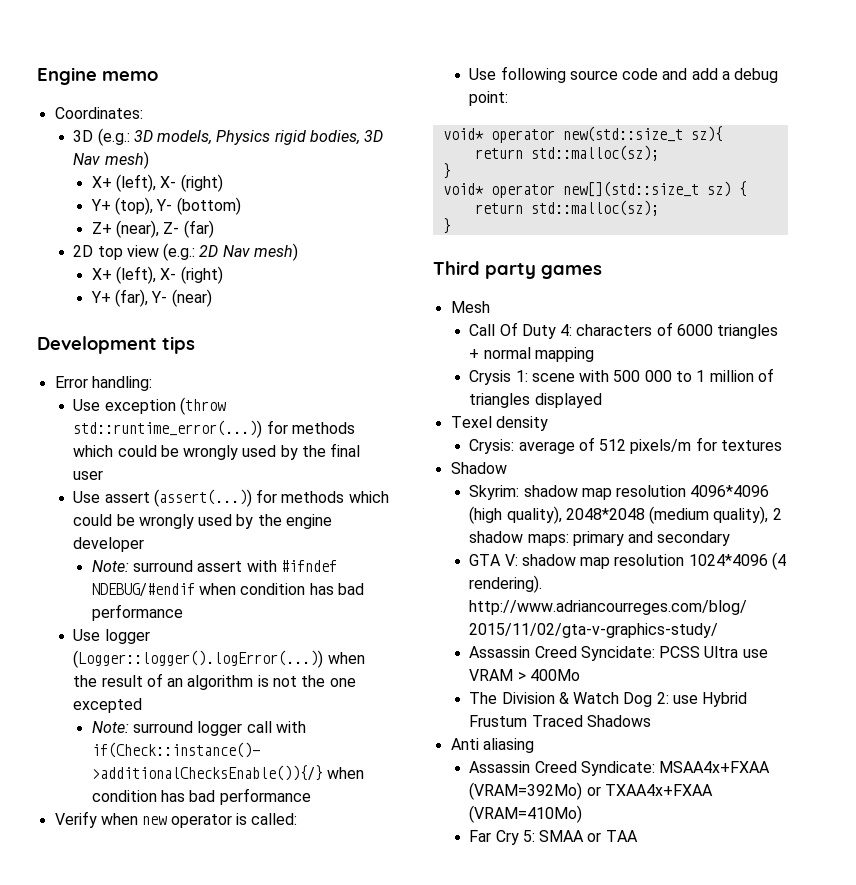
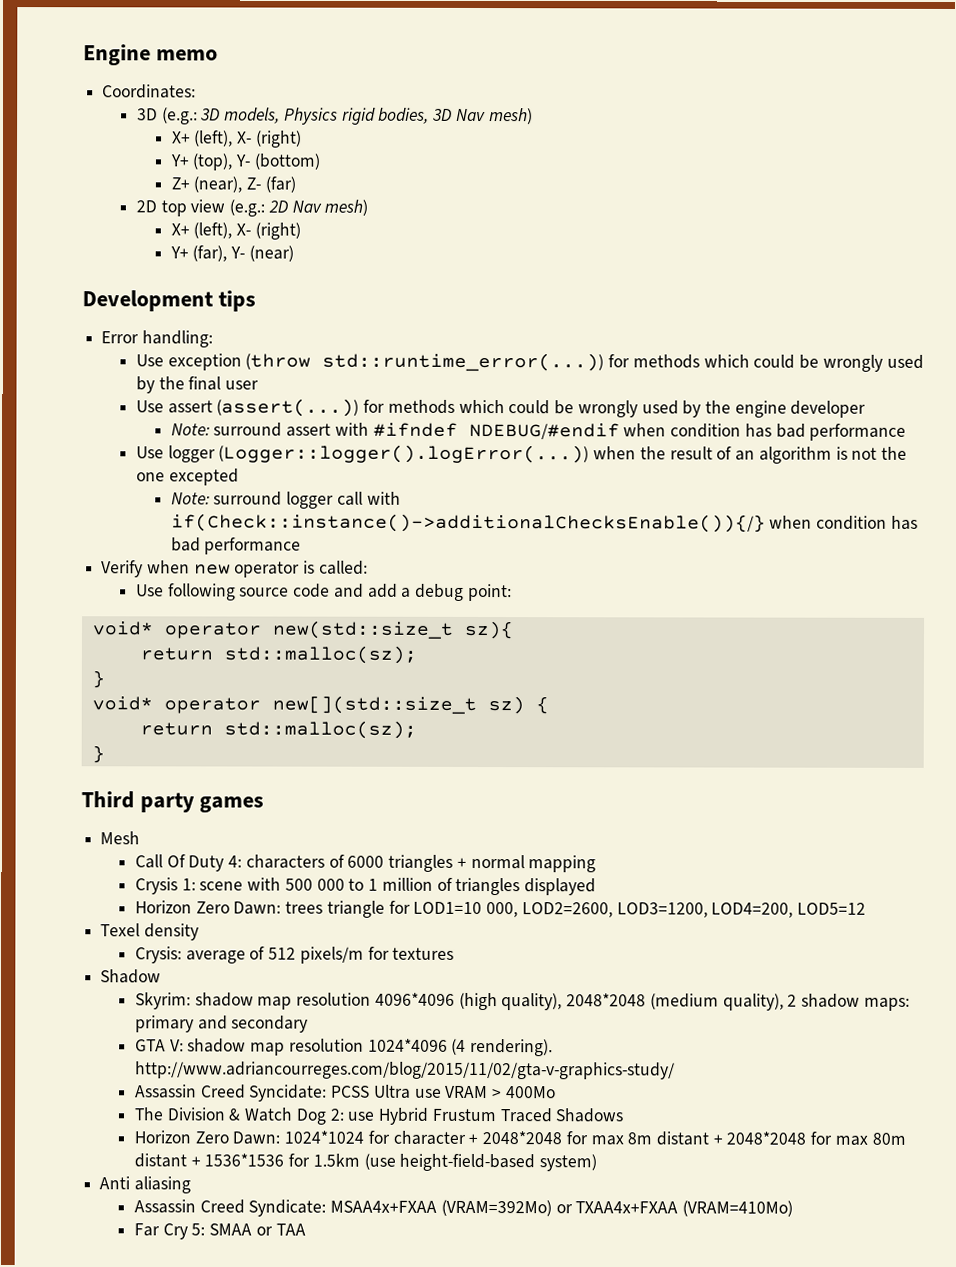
(602, 400) none -> [135,900,866,918] // Horizon Zero Dawn: trees triangle for LOD1=10 000, LOD2=2600, LOD3=1200, LOD4=200, LOD5=12
(651, 721) none -> [134,1130,906,1146] [134,1153,598,1172] // Horizon Zero Dawn: 1024*1024 for character + 2048*2048 for max 8m distant + 2048*2048 for max 80m distant + 1536*1536 for 1.5km (use height-field-based system)

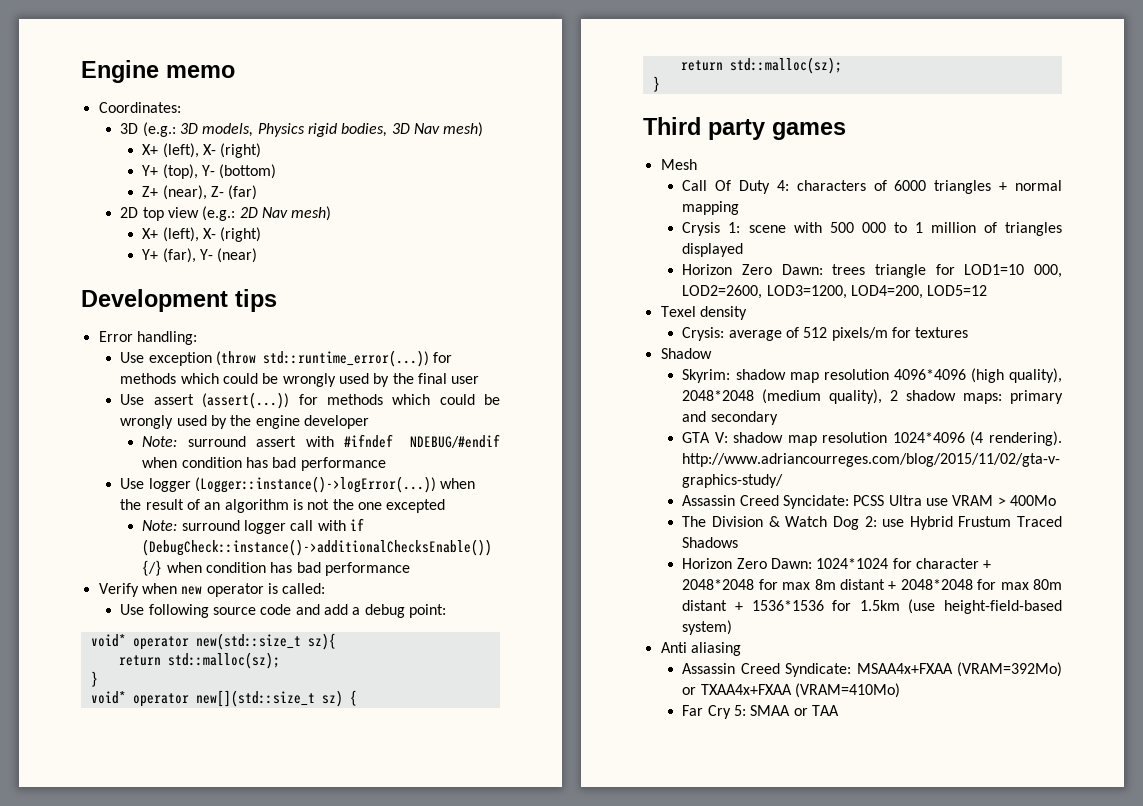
[218,444,590,464] (Logger::logger().logError(...)) -> [195,476,437,493] (Logger::instance()->logError(...))
[170,513,766,533] if(Check::instance()->additionalChecksEnable()){/} -> [349,518,364,531] [142,539,493,556] [142,560,163,576] if (DebugCheck::instance()->additionalChecksEnable()) {/}

